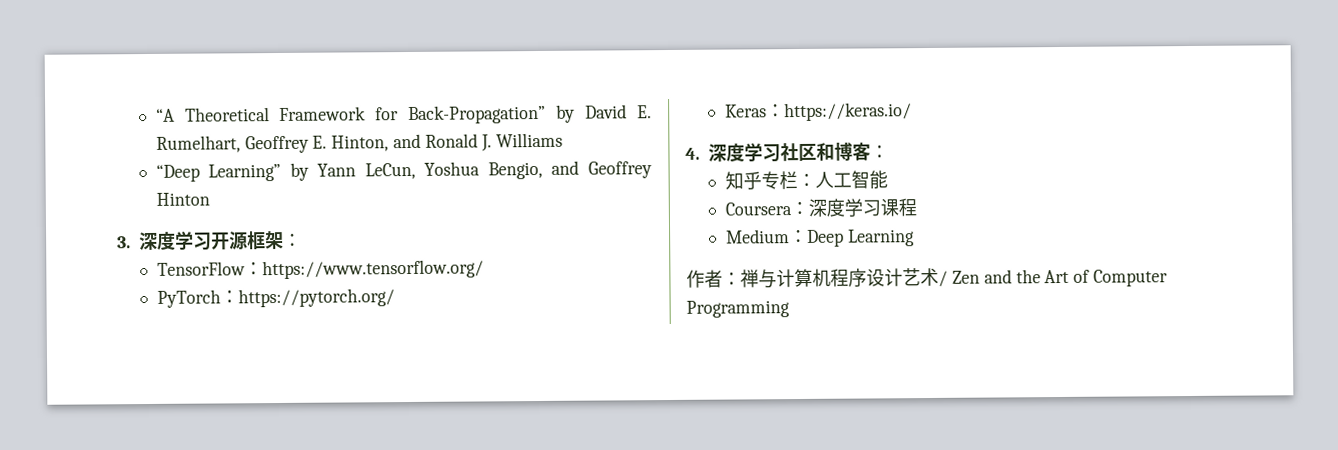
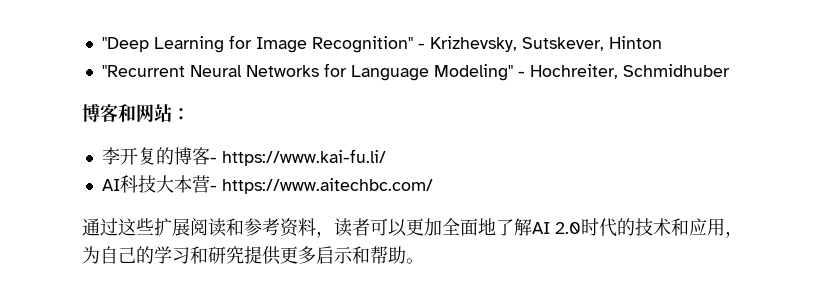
[155,104,652,124] [155,132,563,154] [155,160,653,182] [155,192,210,206] [117,230,302,251] [156,259,484,280] [156,288,395,308] [724,102,912,122] [685,142,889,163] [724,170,888,190] [724,198,917,217] [725,229,915,247] [686,267,1169,289] [686,300,790,318] “A Theoretical Framework for Back-Propagation” by David E. Rumelhart, Geoffrey E. Hinton, and Ronald J. Williams // “Deep Learning” by Yann LeCun, Yoshua Bengio, and Geoffrey Hinton // 3.深度学习开源框架： // TensorFlow：https://www.tensorflow.org/ // PyTorch：https://pytorch.org/ // Keras：https://keras.io/ // 4.深度学习社区和博客： // 知乎专栏：人工智能 // Coursera：深度学习课程 // Medium：Deep Learning // 作者：禅与计算机程序设计艺术/ Zen and the Art of Computer Programming -> [101,35,662,53] [101,63,730,81] [82,103,190,122] [101,147,386,166] [101,175,433,194] [82,218,743,238] [82,246,424,265] "Deep Learning for Image Recognition" - Krizhevsky, Sutskever, Hinton // "Recurrent Neural Networks for Language Modeling" - Hochreiter, Schmidhuber // 博客和网站： // 李开复的博客- https://www.kai-fu.li/ // AI科技大本营- https://www.aitechbc.com/ // 通过这些扩展阅读和参考资料，读者可以更加全面地了解AI 2.0时代的技术和应用，为自己的学习和研究提供更多启示和帮助。

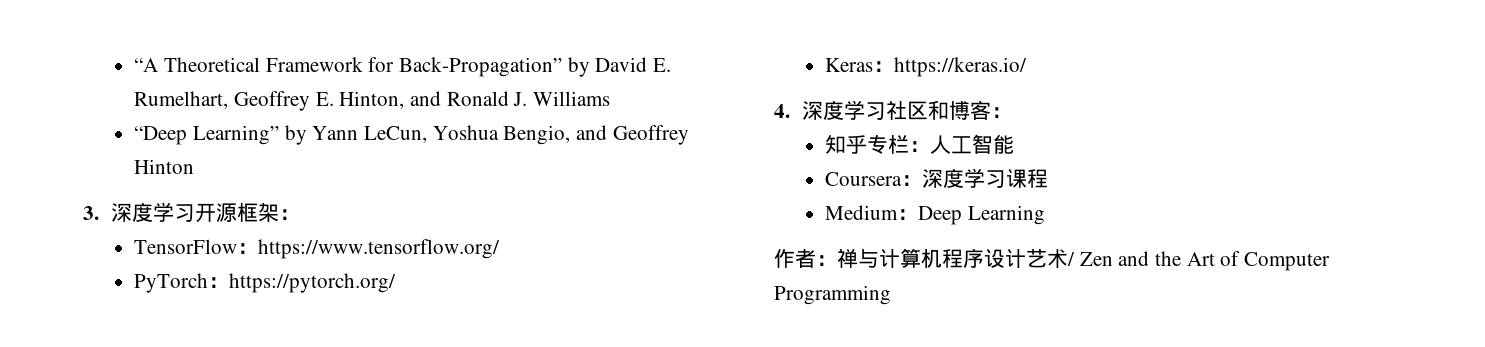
[101,35,662,53] [101,63,730,81] [82,103,190,122] [101,147,386,166] [101,175,433,194] [82,218,743,238] [82,246,424,265] "Deep Learning for Image Recognition" - Krizhevsky, Sutskever, Hinton // "Recurrent Neural Networks for Language Modeling" - Hochreiter, Schmidhuber // 博客和网站： // 李开复的博客- https://www.kai-fu.li/ // AI科技大本营- https://www.aitechbc.com/ // 通过这些扩展阅读和参考资料，读者可以更加全面地了解AI 2.0时代的技术和应用，为自己的学习和研究提供更多启示和帮助。 -> [134,57,672,77] [134,91,611,111] [134,125,689,145] [134,159,195,174] [83,202,301,223] [134,239,501,259] [134,273,397,293] [825,57,1028,77] [774,100,1013,120] [825,134,1015,154] [825,168,1049,188] [825,205,1046,225] [774,248,1331,271] [774,285,891,305] “A Theoretical Framework for Back-Propagation” by David E. Rumelhart, Geoffrey E. Hinton, and Ronald J. Williams // “Deep Learning” by Yann LeCun, Yoshua Bengio, and Geoffrey Hinton // 3.深度学习开源框架： // TensorFlow：https://www.tensorflow.org/ // PyTorch：https://pytorch.org/ // Keras：https://keras.io/ // 4.深度学习社区和博客： // 知乎专栏：人工智能 // Coursera：深度学习课程 // Medium：Deep Learning // 作者：禅与计算机程序设计艺术/ Zen and the Art of Computer Programming

